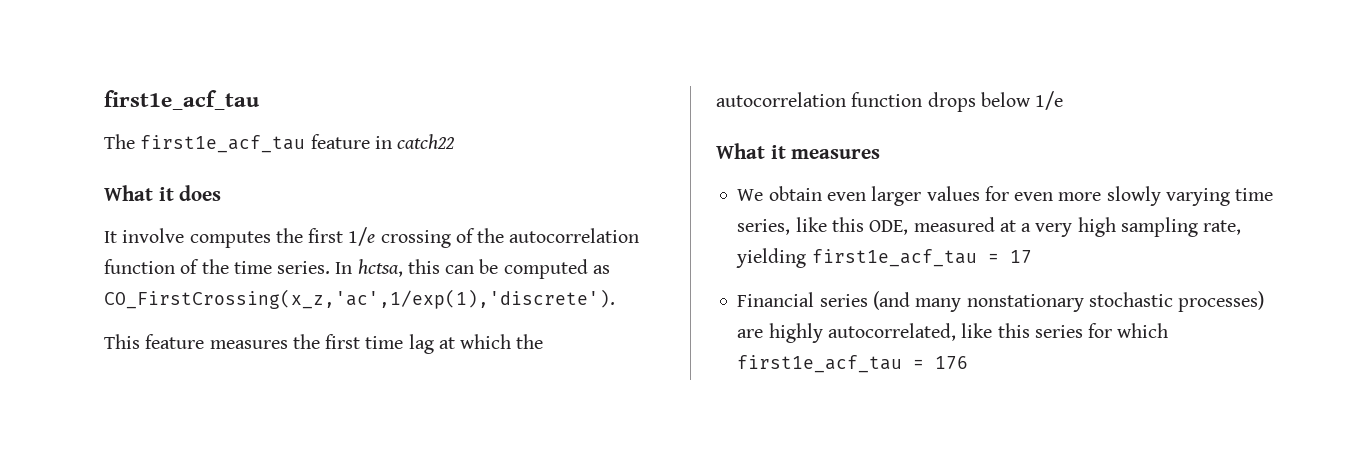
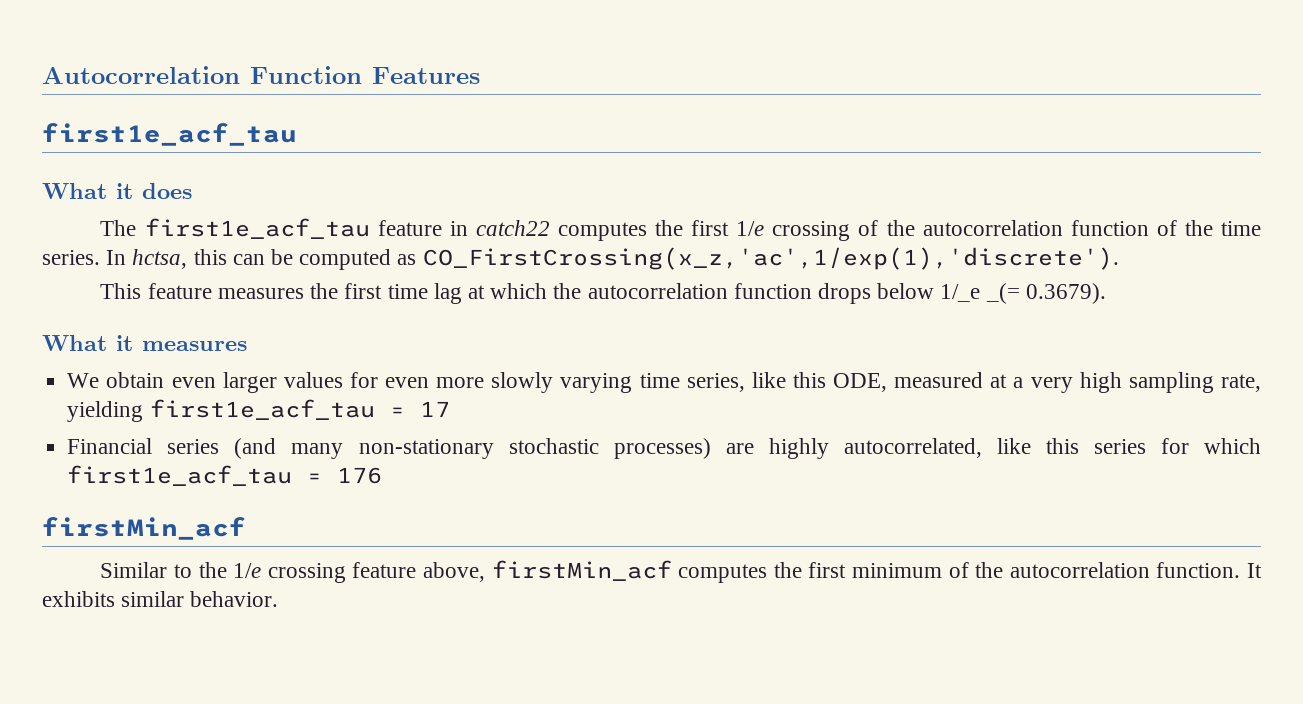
[104,90,260,110] first1e_acf_tau -> [42,66,480,84] [42,123,297,146] [42,183,192,199] Autocorrelation Function Features // first1e_acf_tau // What it does
[104,185,222,201] [104,228,185,243] // What it does // It involve -> (550, 228) none
[1035,91,1064,110] 1/e -> [940,283,1106,304] 1/_e _(= 0.3679).
[966,294,1084,312] nonstationary -> [358,439,494,459] non-stationary
(969, 362) none -> [42,517,246,540] [100,560,1262,583] [42,591,279,607] // firstMin_acf // Similar to the 1/e crossing feature above, firstMin_acf computes the first minimum of the autocorrelation function. It exhibits similar behavior.

